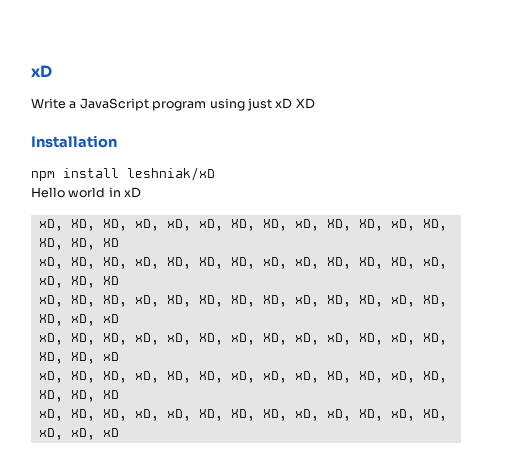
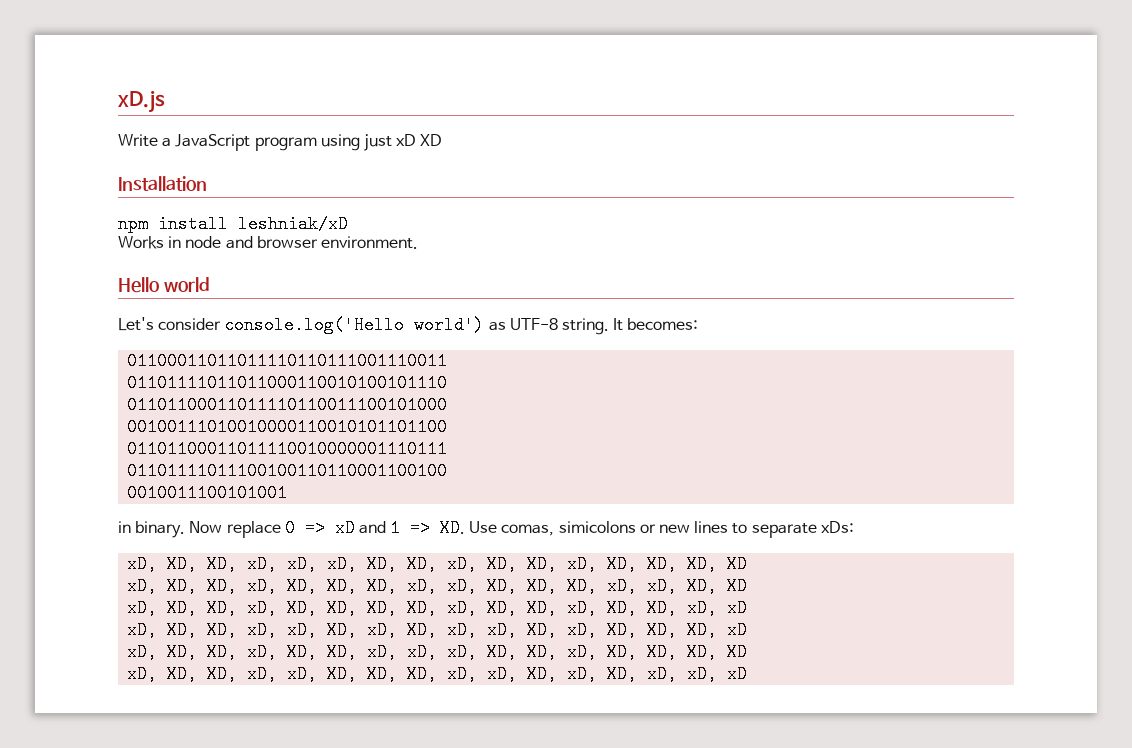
[31,65,52,78] xD -> [118,90,165,113] xD.js
[31,187,142,198] Hello world in xD -> [118,236,418,249] [118,277,210,293] [118,316,699,335] [127,352,448,370] [127,374,448,392] [127,396,448,414] [127,418,448,436] [127,440,448,458] [127,462,448,480] [127,484,288,502] [118,519,854,538] Works in node and browser environment. // Hello world // Let's consider console.log('Hello world') as UTF-8 string. It becomes: // 01100011011011110110111001110011 // 01101111011011000110010100101110 // 01101100011011110110011100101000 // 00100111010010000110010101101100 // 01101100011011110010000001110111 // 01101111011100100110110001100100 // 0010011100101001 // in binary. Now replace 0 => xD and 1 => XD. Use comas, simicolons or new lines to separate xDs:

